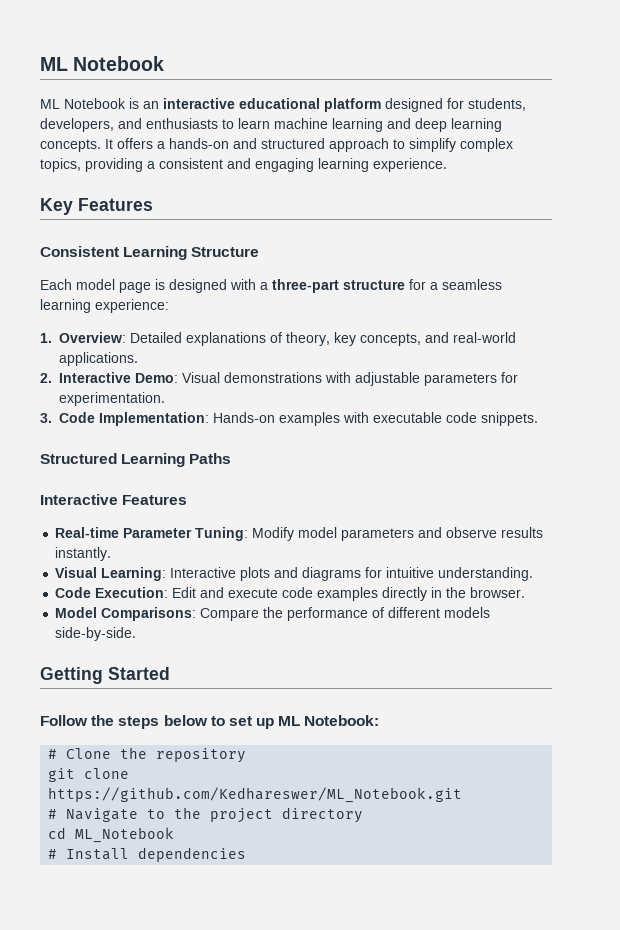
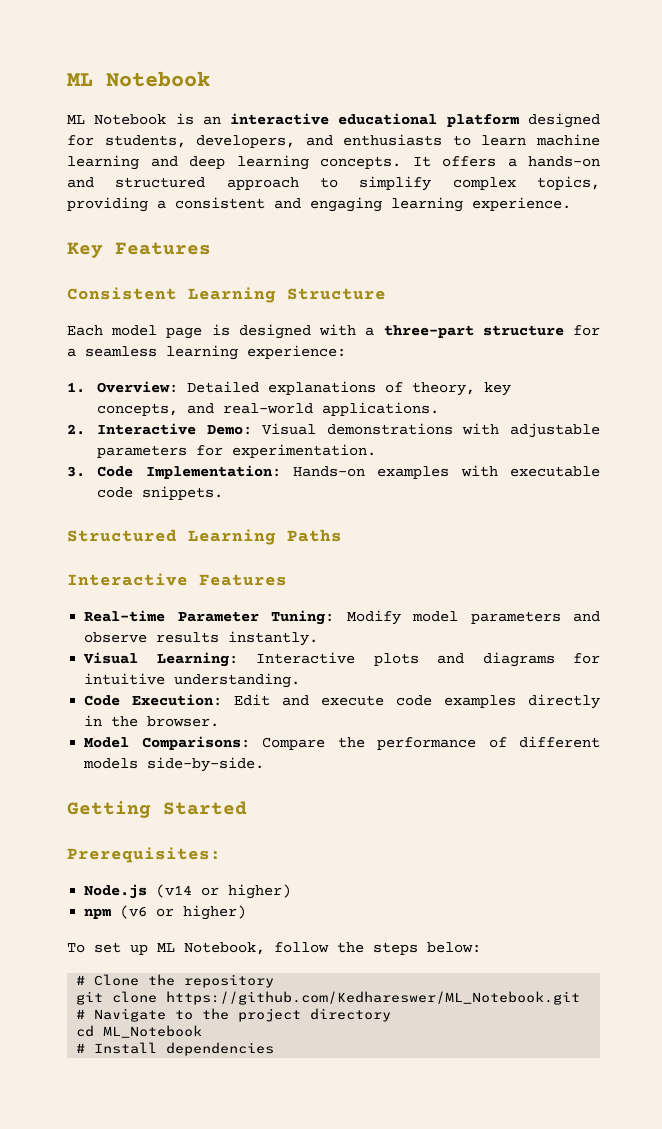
[40,715,380,729] Follow the steps below to set up ML Notebook: -> [67,847,221,863] [84,884,292,899] [84,905,247,920] [67,942,481,955] Prerequisites: // Node.js (v14 or higher) // npm (v6 or higher) // To set up ML Notebook, follow the steps below:

